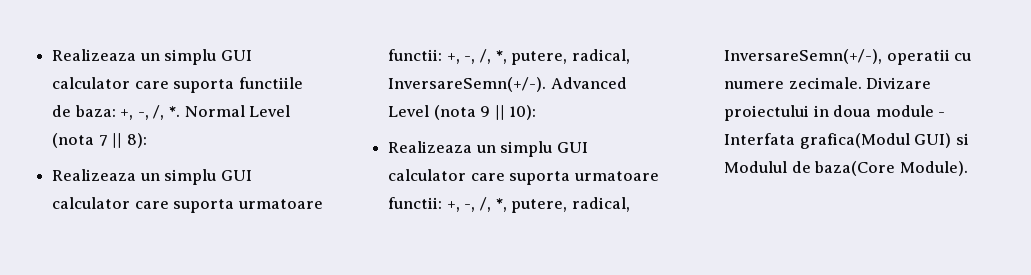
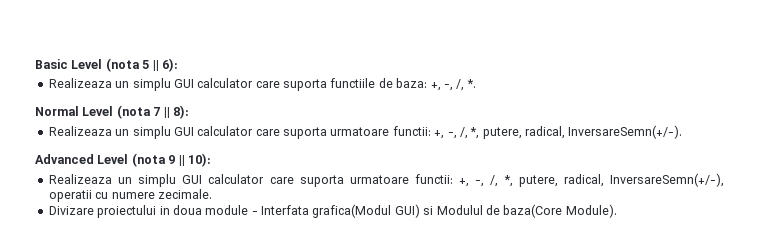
(52, 55) none -> [35,58,178,72] Basic Level (nota 5 || 6): //
(181, 111) none -> (476, 83) //
(547, 84) none -> (683, 132) //
(862, 83) none -> (212, 194) //

